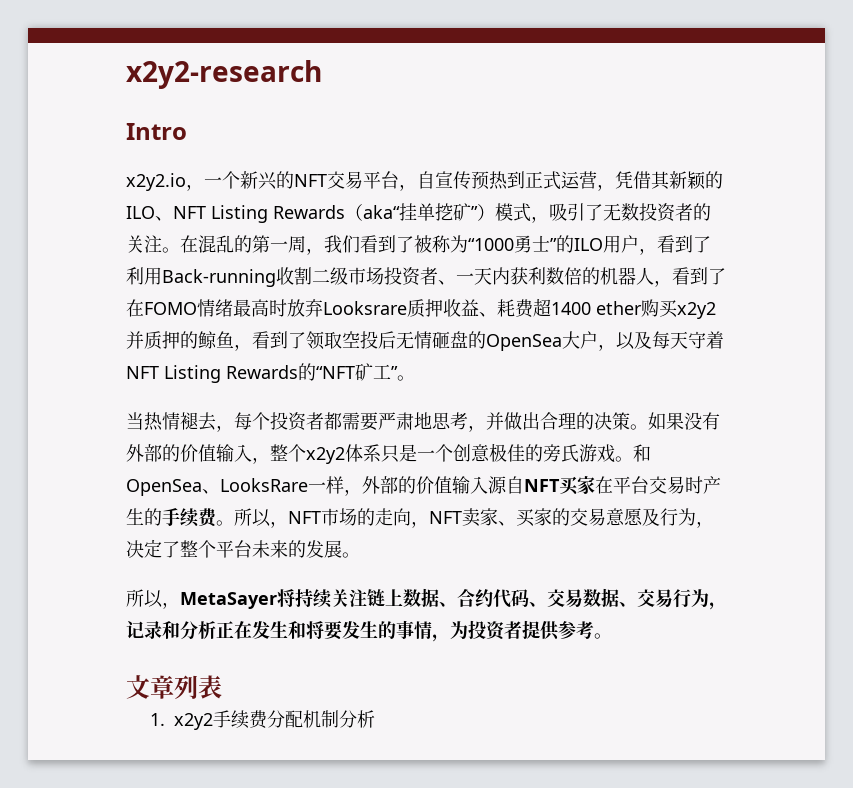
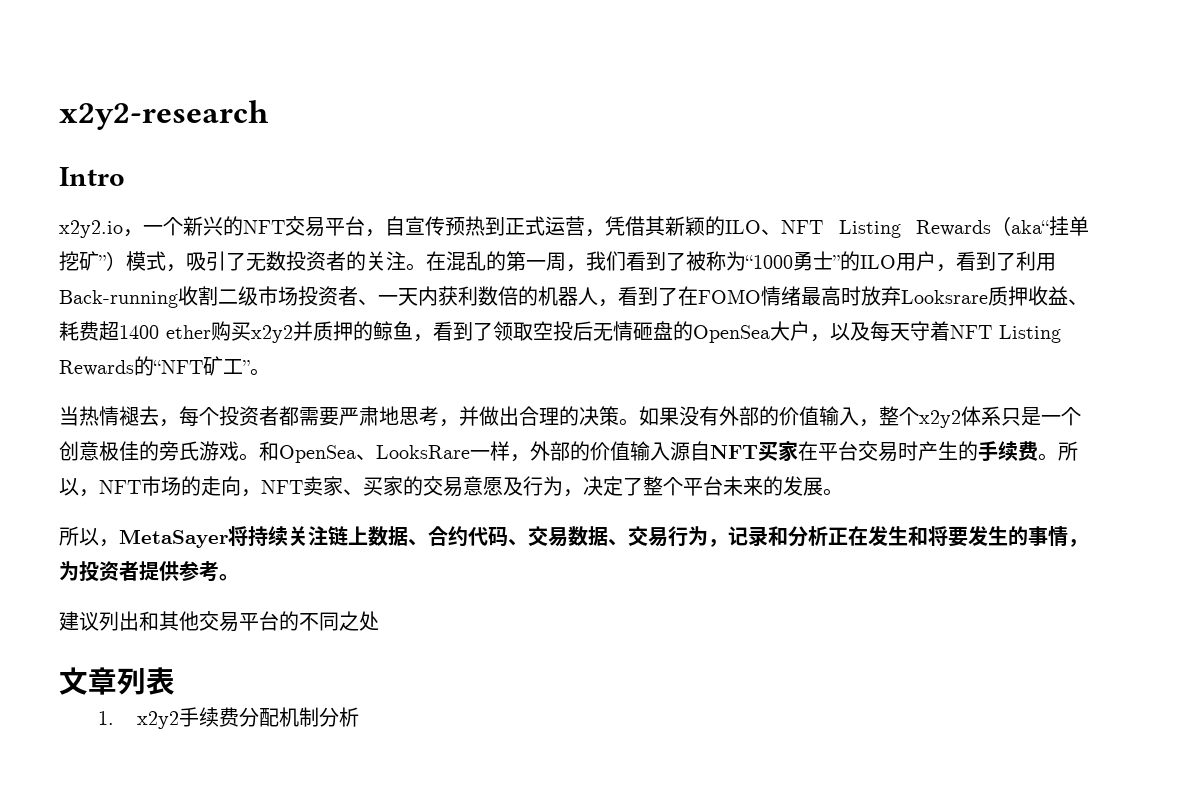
(612, 636) none -> [59,611,379,632] // 建议列出和其他交易平台的不同之处

